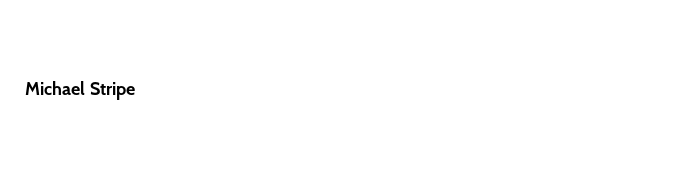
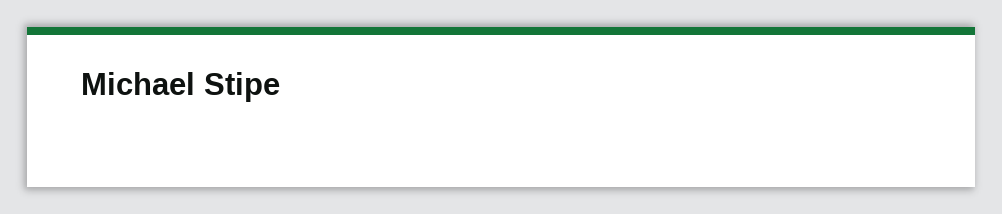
[89,82,135,100] Stripe -> [204,72,280,102] Stipe

